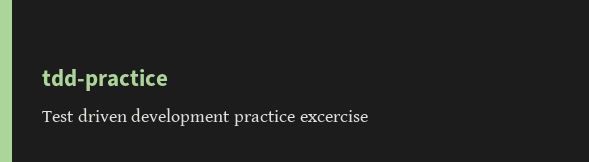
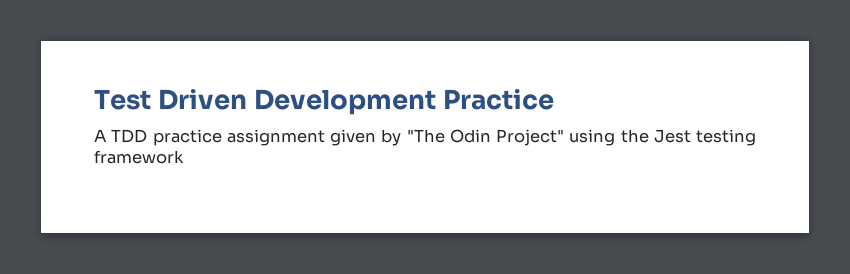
[42,69,168,91] [42,108,368,126] tdd-practice // Test driven development practice excercise -> [94,89,555,115] [94,129,756,146] [94,150,184,164] Test Driven Development Practice // A TDD practice assignment given by "The Odin Project" using the Jest testing framework

